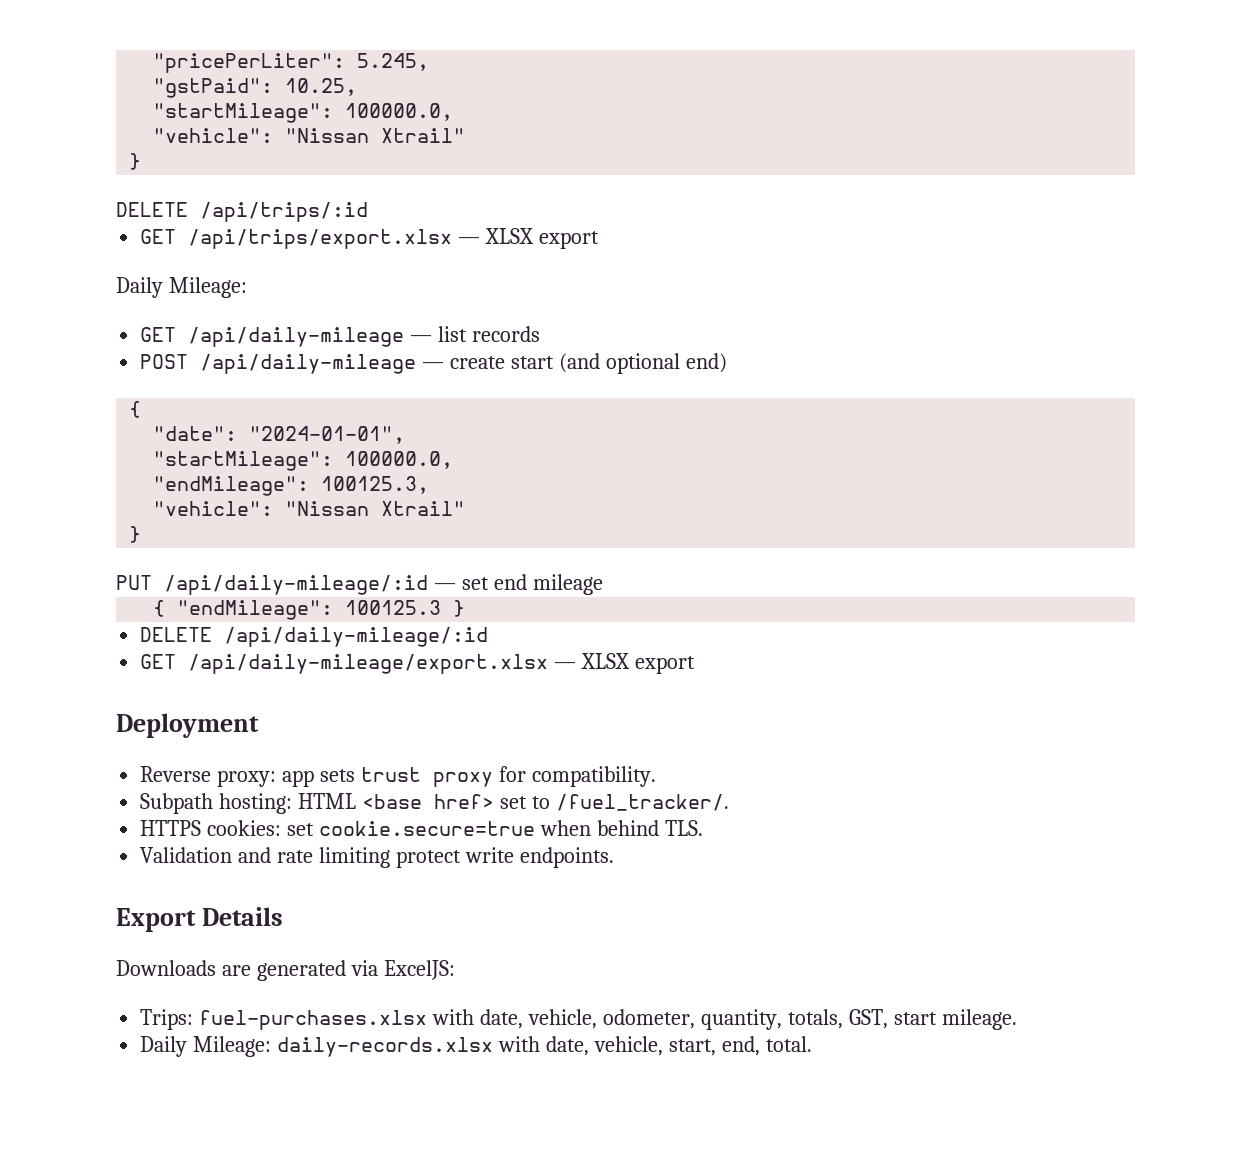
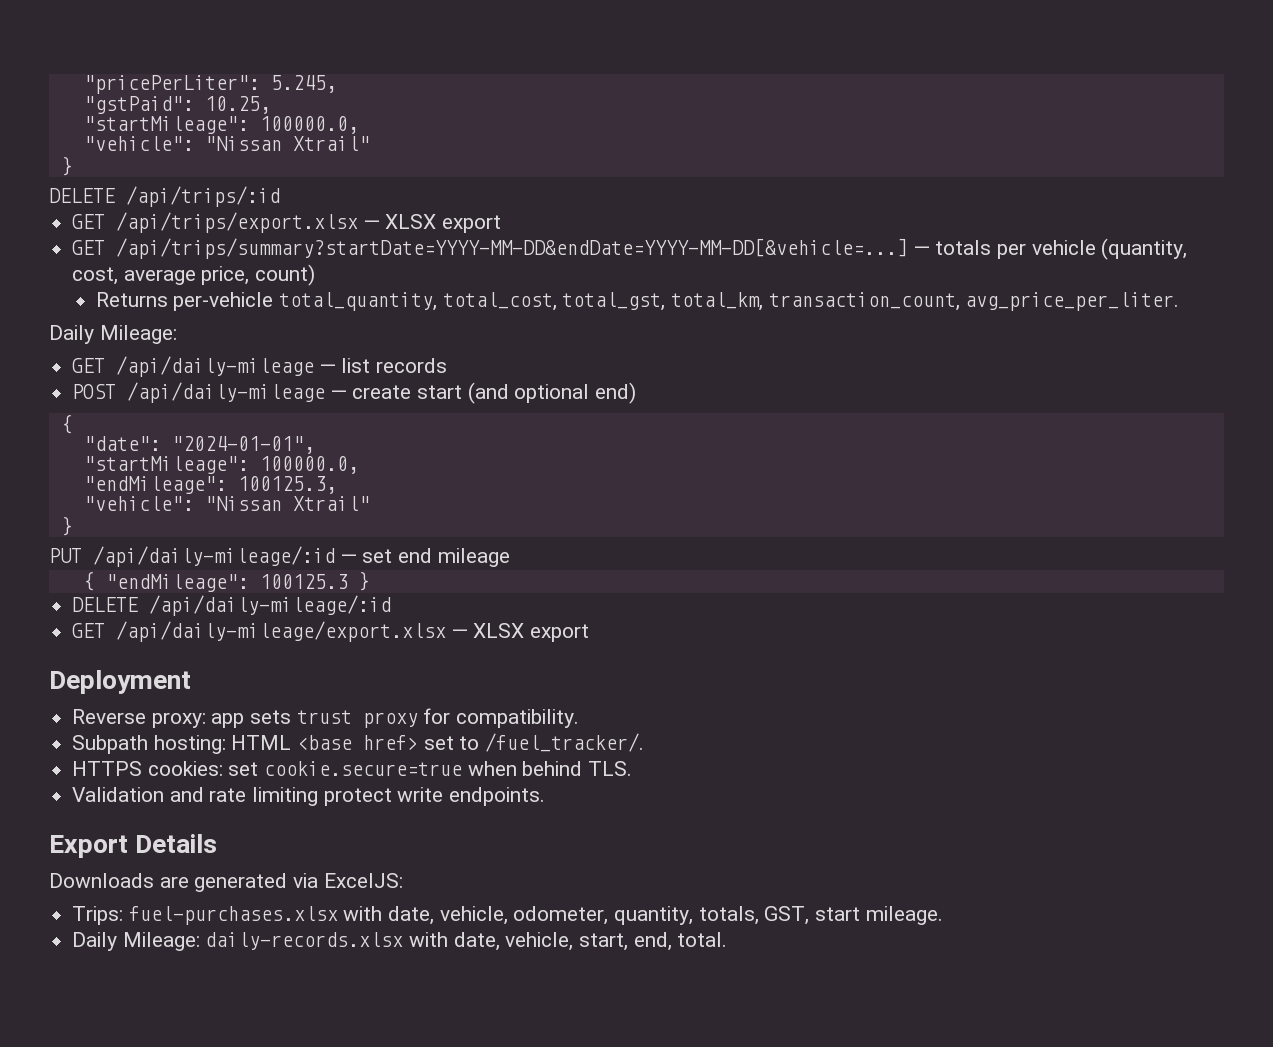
(600, 240) none -> [72,238,1188,260] [72,264,316,286] [95,292,1180,311] // GET /api/trips/summary?startDate=YYYY-MM-DD&endDate=YYYY-MM-DD[&vehicle=...] — totals per vehicle (quantity, cost, average price, count) // Returns per-vehicle total_quantity, total_cost, total_gst, total_km, transaction_count, avg_price_per_liter.

